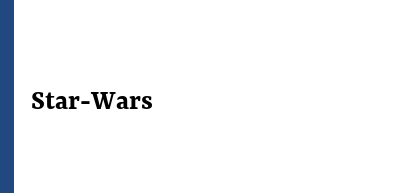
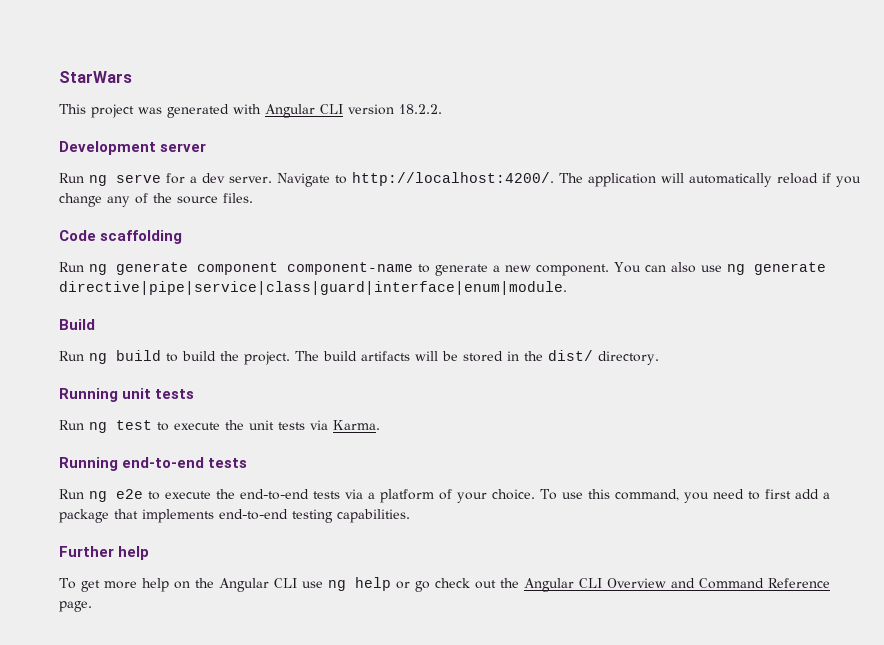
[31,92,153,109] Star-Wars -> [59,71,132,83] [59,104,442,118] [59,141,207,155] [59,172,861,187] [59,193,253,207] [59,230,183,244] [59,262,826,276] [59,281,567,295] [59,319,95,330] [59,350,659,365] [59,388,195,402] [59,420,380,433] [59,457,248,471] [59,489,830,503] [59,509,410,523] [59,546,150,560] [59,577,830,592] [59,601,92,612] StarWars // This project was generated with Angular CLI version 18.2.2. // Development server // Run ng serve for a dev server. Navigate to http://localhost:4200/. The application will automatically reload if you change any of the source files. // Code scaffolding // Run ng generate component component-name to generate a new component. You can also use ng generate directive|pipe|service|class|guard|interface|enum|module. // Build // Run ng build to build the project. The build artifacts will be stored in the dist/ directory. // Running unit tests // Run ng test to execute the unit tests via Karma. // Running end-to-end tests // Run ng e2e to execute the end-to-end tests via a platform of your choice. To use this command, you need to first add a package that implements end-to-end testing capabilities. // Further help // To get more help on the Angular CLI use ng help or go check out the Angular CLI Overview and Command Reference page.

